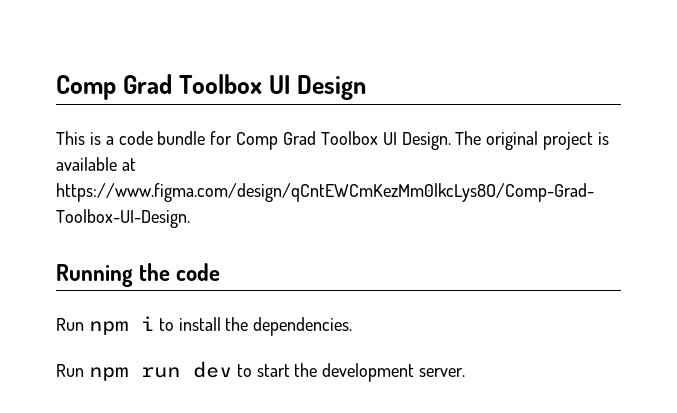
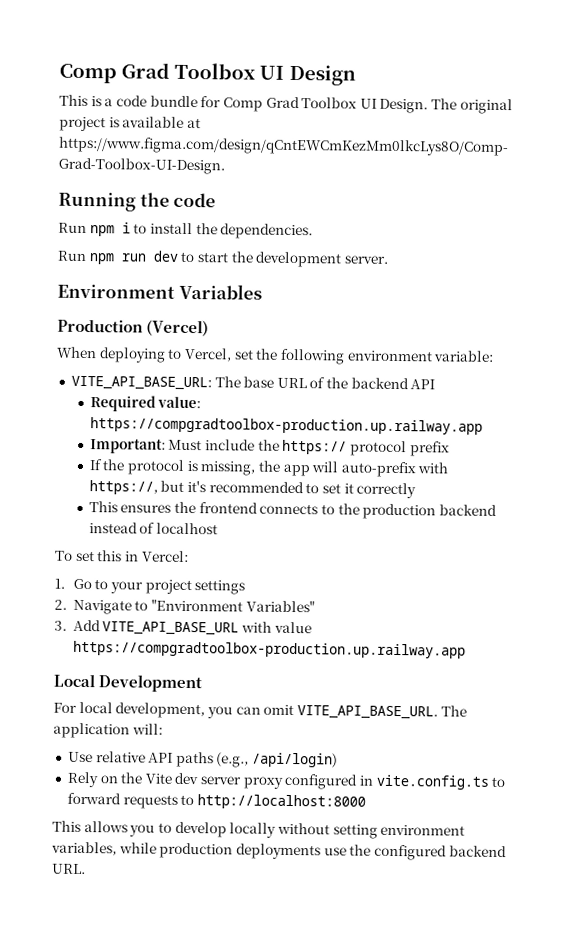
(466, 372) none -> [57,283,262,300] [57,319,210,337] [56,346,495,365] [70,375,436,391] [89,395,202,412] [89,417,483,435] [89,438,450,457] [88,459,450,478] [88,480,417,499] [88,501,497,520] [88,522,218,535] [55,550,189,563] [54,578,246,595] [54,599,315,615] [54,619,312,636] [72,640,466,659] [53,673,203,693] [53,701,467,720] [53,722,163,739] [67,751,339,768] [66,771,506,790] [66,792,366,810] [52,820,466,839] [51,841,507,861] [52,863,86,875] // Environment Variables // Production (Vercel) // When deploying to Vercel, set the following environment variable: // VITE_API_BASE_URL: The base URL of the backend API // Required value: https://compgradtoolbox-production.up.railway.app // Important: Must include the https:// protocol prefix // If the protocol is missing, the app will auto-prefix with https://, but it's recommended to set it correctly // This ensures the frontend connects to the production backend instead of localhost // To set this in Vercel: // 1. Go to your project settings // 2. Navigate to "Environment Variables" // 3. Add VITE_API_BASE_URL with value https://compgradtoolbox-production.up.railway.app // Local Development // For local development, you can omit VITE_API_BASE_URL. The application will: // Use relative API paths (e.g., /api/login) // Rely on the Vite dev server proxy configured in vite.config.ts to forward requests to http://localhost:8000 // This allows you to develop locally without setting environment variables, while production deployments use the configured backend URL.

